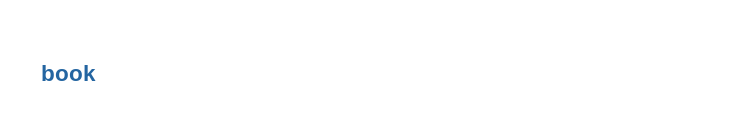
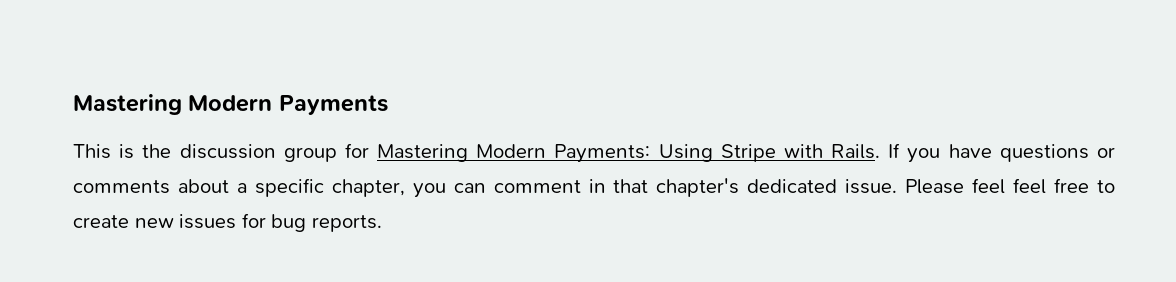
[41,65,96,81] book -> [73,94,388,115] [73,143,1115,163] [73,178,1116,198] [73,213,382,232] Mastering Modern Payments // This is the discussion group for Mastering Modern Payments: Using Stripe with Rails. If you have questions or comments about a specific chapter, you can comment in that chapter's dedicated issue. Please feel feel free to create new issues for bug reports.

